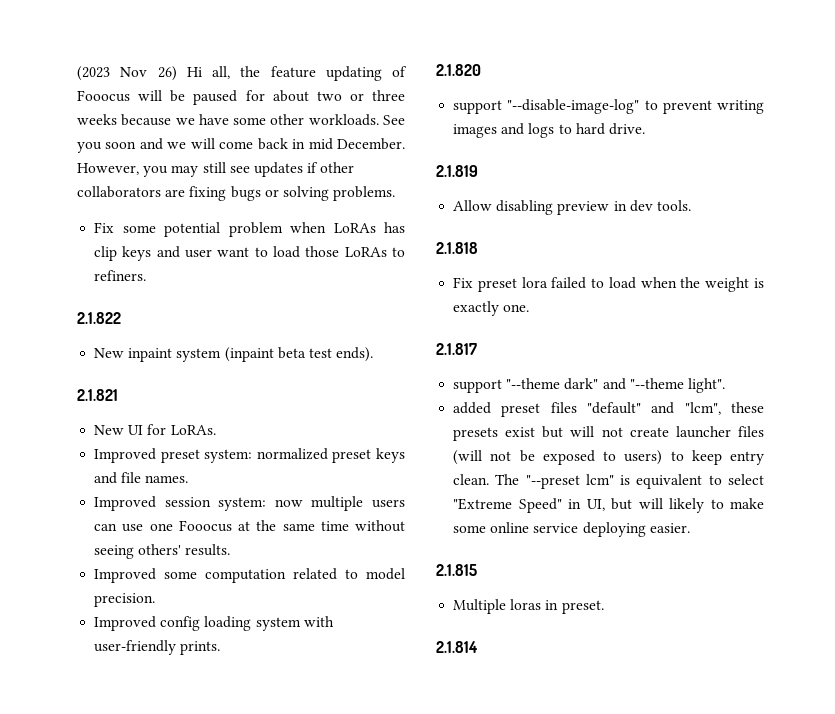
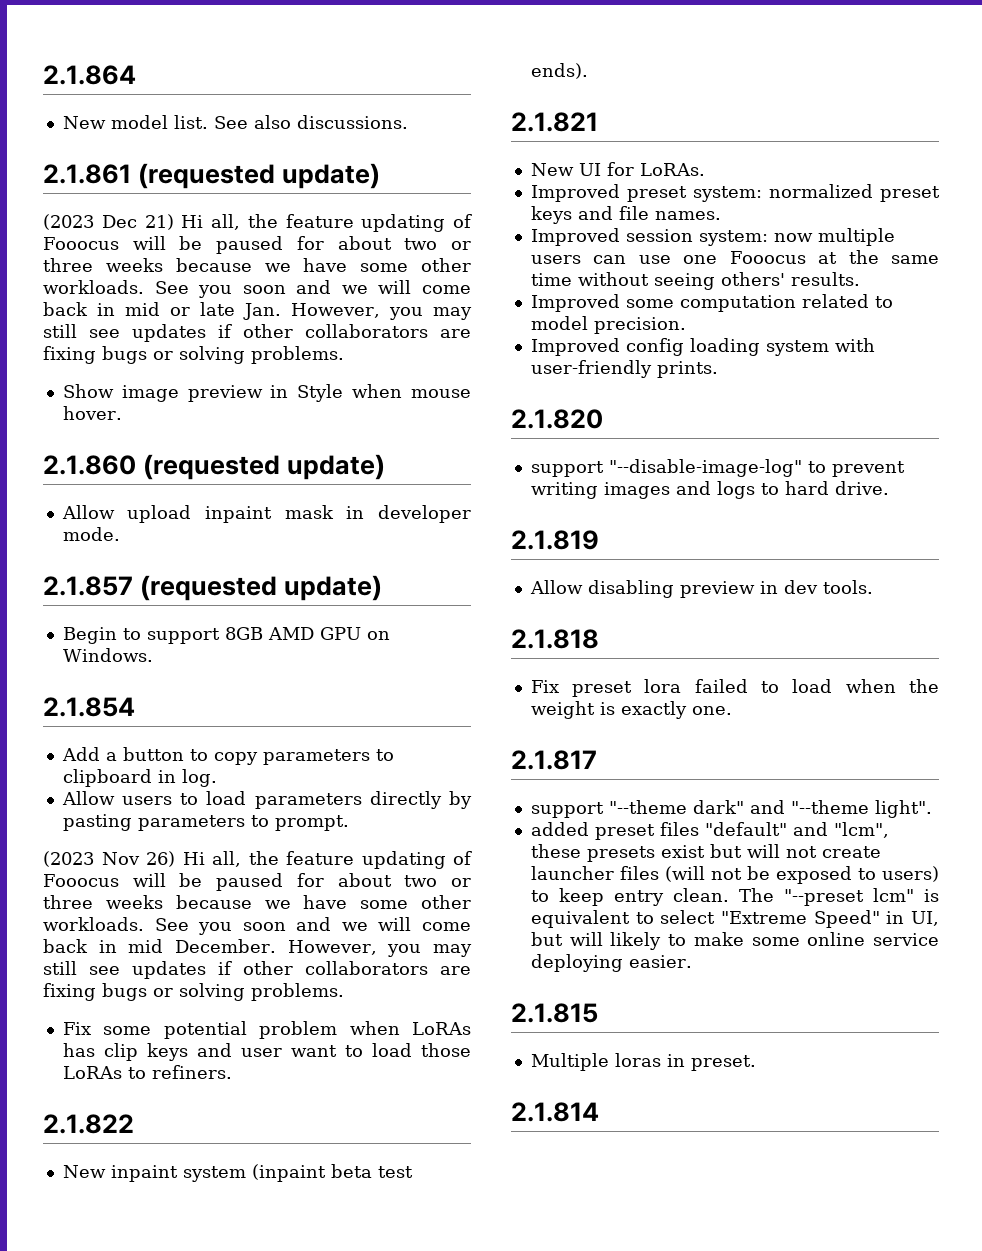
(77, 73) none -> [43,65,136,85] [62,115,408,129] [43,163,381,189] [43,214,472,232] [43,236,471,254] [43,258,471,272] [43,280,471,298] [43,302,472,320] [43,324,471,342] [43,346,344,364] [62,384,471,402] [62,406,122,420] [43,454,386,480] [61,505,471,523] [62,527,120,541] [43,575,383,601] [62,627,390,644] [62,648,153,662] [43,697,135,717] [61,747,394,765] [62,769,217,787] [61,791,472,809] [62,814,349,831] 2.1.864 // New model list. See also discussions. // 2.1.861 (requested update) // (2023 Dec 21) Hi all, the feature updating of Fooocus will be paused for about two or three weeks because we have some other workloads. See you soon and we will come back in mid or late Jan. However, you may still see updates if other collaborators are fixing bugs or solving problems. // Show image preview in Style when mouse hover. // 2.1.860 (requested update) // Allow upload inpaint mask in developer mode. // 2.1.857 (requested update) // Begin to support 8GB AMD GPU on Windows. // 2.1.854 // Add a button to copy parameters to clipboard in log. // Allow users to load parameters directly by pasting parameters to prompt. //

